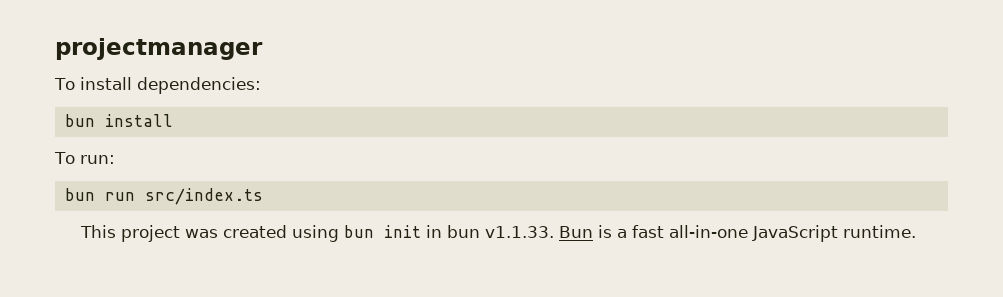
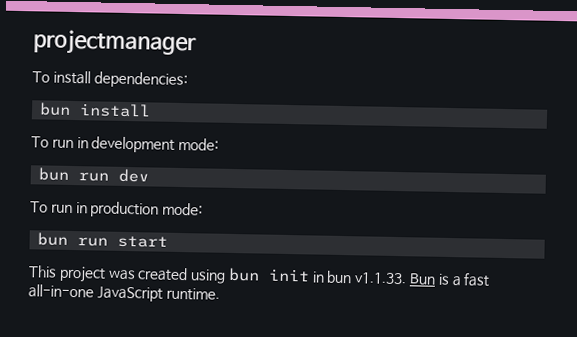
[79,155,115,164] [64,188,263,205] run: // bun run src/index.ts -> [51,136,220,153] [38,167,150,183] [30,201,204,218] [37,232,169,248] run in development mode: // bun run dev // To run in production mode: // bun run start

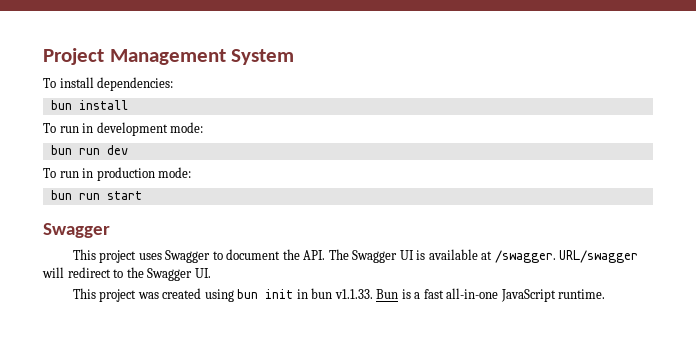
[33,29,197,57] projectmanager -> [43,48,295,65] Project Management System
(169, 241) none -> [43,223,110,238] [72,249,639,263] [42,267,211,281] // Swagger // This project uses Swagger to document the API. The Swagger UI is available at /swagger. URL/swagger will redirect to the Swagger UI.

